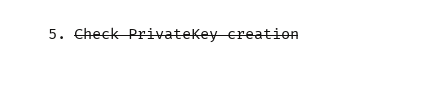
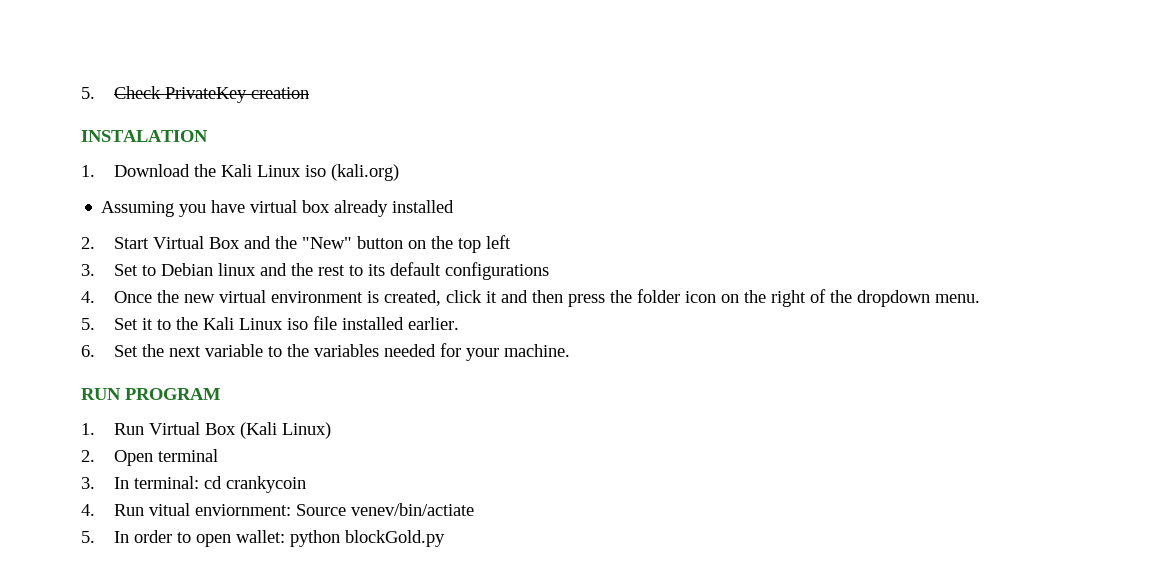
(299, 34) none -> [81,130,208,142] [81,164,400,181] [101,200,455,217] [81,235,512,253] [81,262,550,280] [81,289,981,307] [81,316,460,330] [81,343,571,361] [81,388,220,400] [81,422,332,439] [81,449,219,466] [81,476,307,493] [81,503,475,516] [81,530,446,547] // INSTALATION // 1. Download the Kali Linux iso (kali.org) // Assuming you have virtual box already installed // 2. Start Virtual Box and the "New" button on the top left // 3. Set to Debian linux and the rest to its default configurations // 4. Once the new virtual environment is created, click it and then press the folder icon on the right of the dropdown menu. // 5. Set it to the Kali Linux iso file installed earlier. // 6. Set the next variable to the variables needed for your machine. // RUN PROGRAM // 1. Run Virtual Box (Kali Linux) // 2. Open terminal // 3. In terminal: cd crankycoin // 4. Run vitual enviornment: Source venev/bin/actiate // 5. In order to open wallet: python blockGold.py

